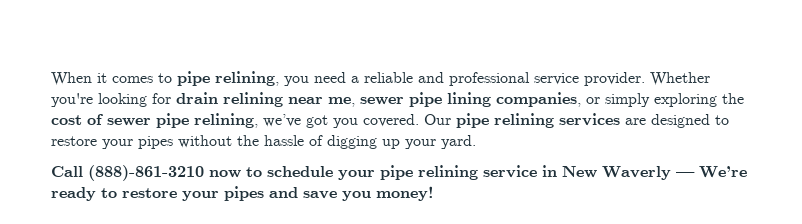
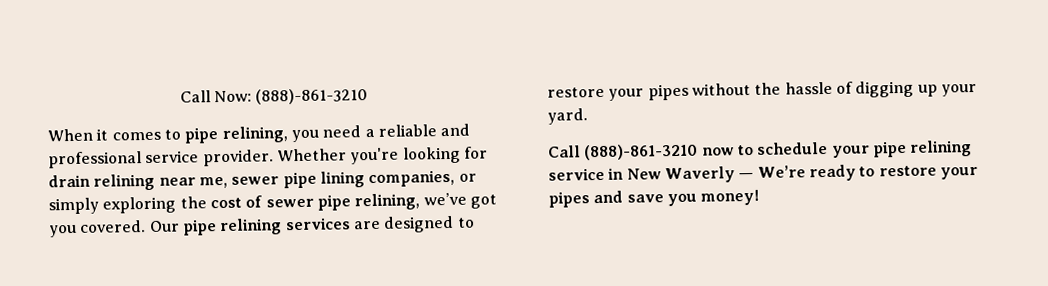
(51, 79) none -> [179,88,369,105] Call Now: (888)-861-3210 //

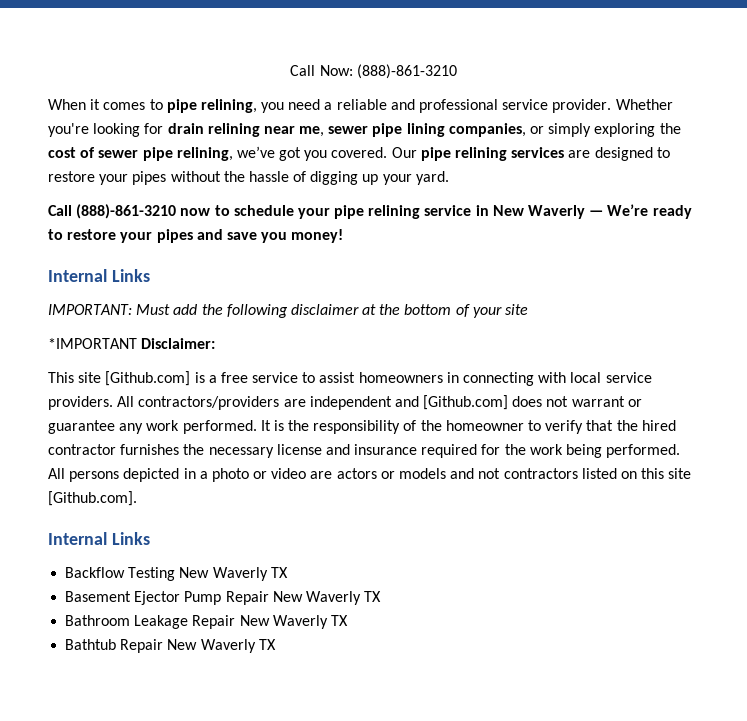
(760, 197) none -> [48,269,150,282] [48,304,529,318] [48,338,216,349] [48,371,652,386] [48,395,642,410] [48,420,676,434] [48,444,681,458] [48,468,692,482] [48,491,137,506] [48,532,150,545] [65,567,288,581] [65,591,382,605] [65,615,348,629] [65,639,276,653] // Internal Links // IMPORTANT: Must add the following disclaimer at the bottom of your site // *IMPORTANT Disclaimer: // This site [Github.com] is a free service to assist homeowners in connecting with local service providers. All contractors/providers are independent and [Github.com] does not warrant or guarantee any work performed. It is the responsibility of the homeowner to verify that the hired contractor furnishes the necessary license and insurance required for the work being performed. All persons depicted in a photo or video are actors or models and not contractors listed on this site [Github.com]. // Internal Links // Backflow Testing New Waverly TX // Basement Ejector Pump Repair New Waverly TX // Bathroom Leakage Repair New Waverly TX // Bathtub Repair New Waverly TX

